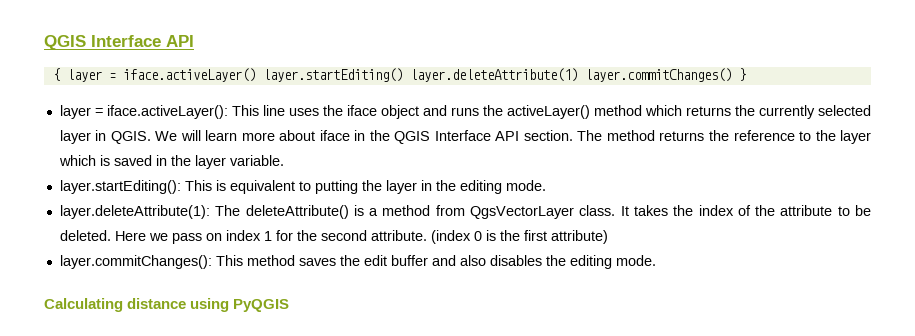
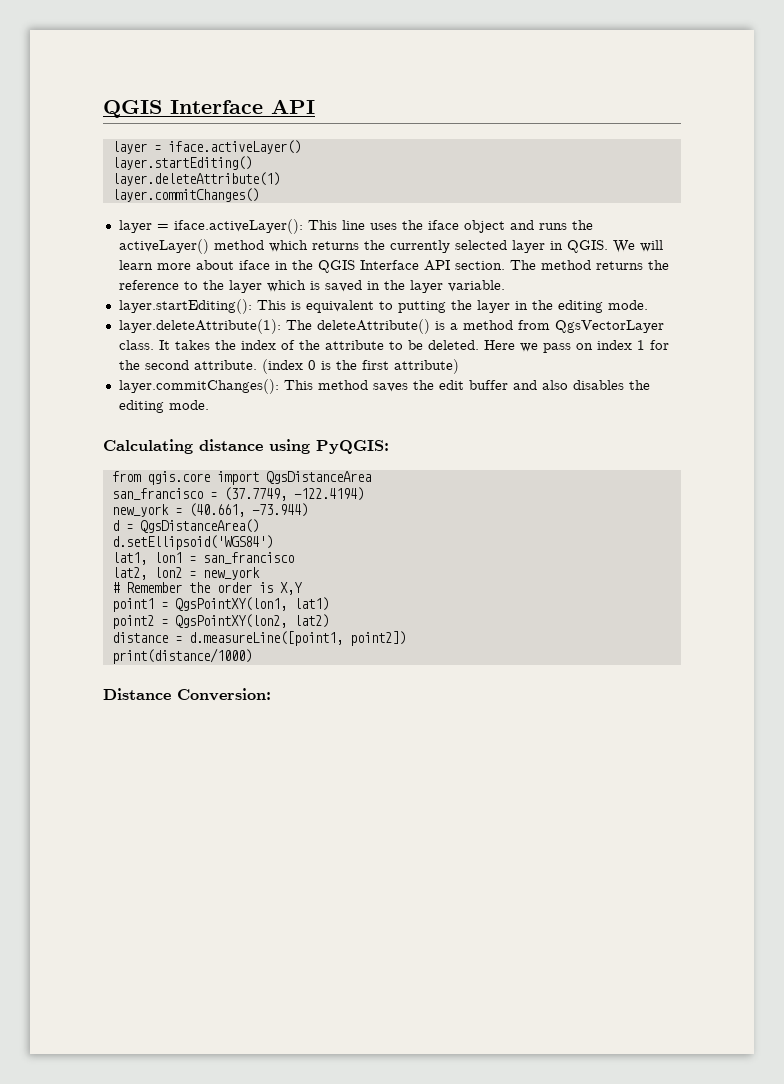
[52,68,60,81] { -> (315, 106) none
(256, 75) none -> (301, 147) //
(403, 75) none -> (252, 163) //
(578, 75) none -> (280, 179) //
[738,68,746,81] } -> (259, 195) none
[233,299,290,312] PyQGIS -> [316,440,389,454] [111,471,371,485] [111,487,364,501] [111,503,308,517] [111,519,259,533] [111,535,273,550] [111,552,294,565] [111,567,260,580] [111,582,302,595] [111,597,329,612] [111,614,329,629] [111,631,406,646] [111,648,252,664] [103,688,271,701] PyQGIS: // from qgis.core import QgsDistanceArea // san_francisco = (37.7749, -122.4194) // new_york = (40.661, -73.944) // d = QgsDistanceArea() // d.setEllipsoid('WGS84') // lat1, lon1 = san_francisco // lat2, lon2 = new_york // # Remember the order is X,Y // point1 = QgsPointXY(lon1, lat1) // point2 = QgsPointXY(lon2, lat2) // distance = d.measureLine([point1, point2]) // print(distance/1000) // Distance Conversion:

